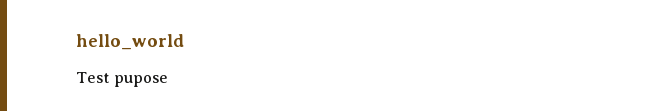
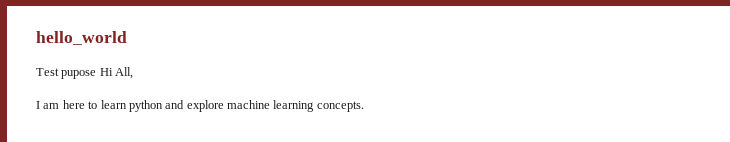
(169, 81) none -> [99,67,134,79] [36,100,364,112] Hi All, // I am here to learn python and explore machine learning concepts.

